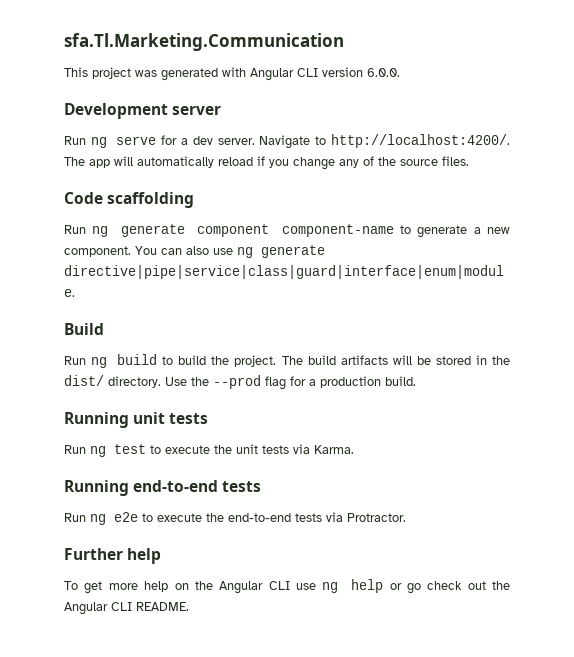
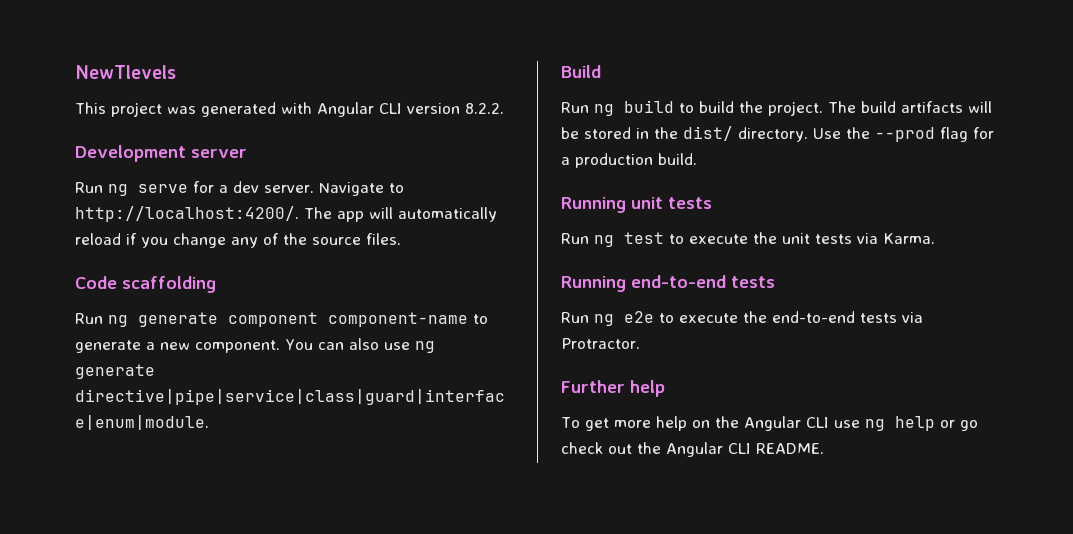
[64,33,344,51] sfa.Tl.Marketing.Communication -> [75,65,176,79] NewTlevels
[367,68,400,77] 6.0.0. -> [465,103,504,114] 8.2.2.

